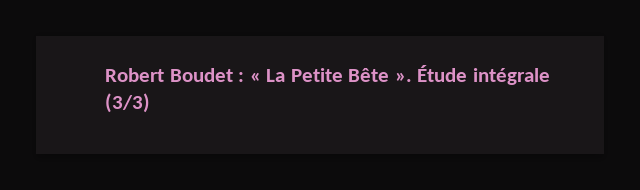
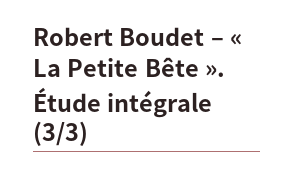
[238,72,245,82] : -> [210,38,224,46] –

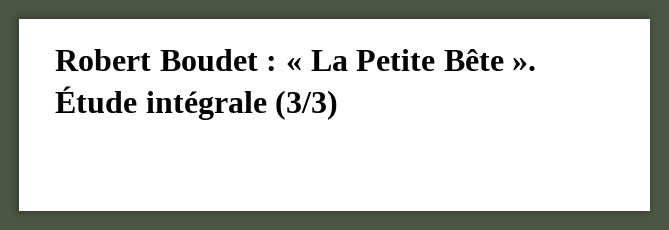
[210,38,224,46] – -> [266,56,278,71] :

